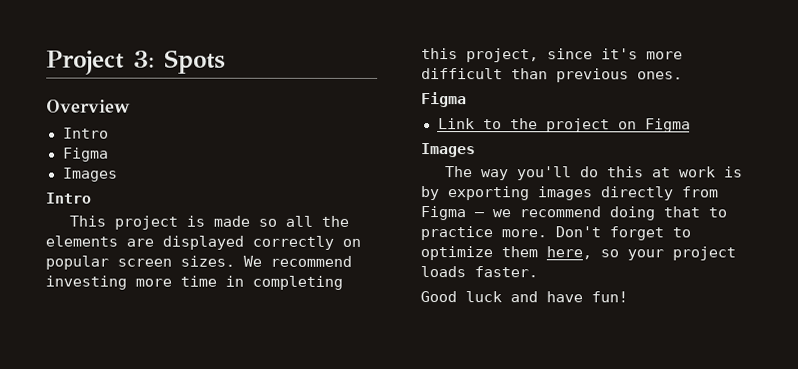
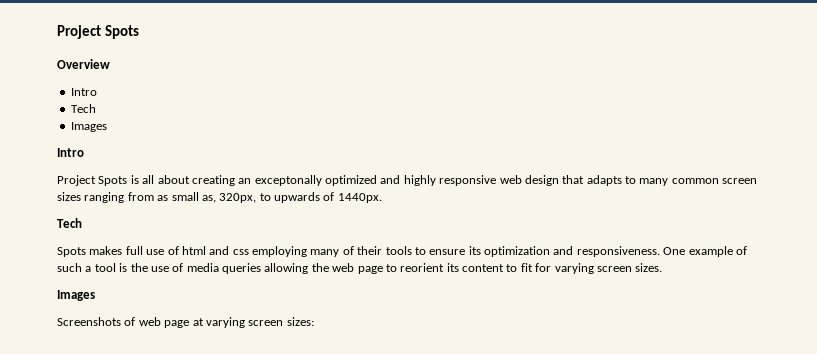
[46,50,155,75] Project 3: -> [57,25,101,39] Project
[62,147,109,162] Figma -> [70,104,96,113] Tech
[69,215,350,230] [45,235,361,250] [45,255,352,270] [45,275,343,290] [421,48,683,63] [421,68,683,83] [421,92,467,108] [437,118,691,133] [421,143,476,158] [445,166,744,181] [420,186,718,201] [420,206,727,221] [420,226,691,241] [420,246,736,261] [420,266,538,278] [420,291,628,303] This project is made so all the elements are displayed correctly on popular screen sizes. We recommend investing more time in completing this project, since it's more difficult than previous ones. // Figma // Link to the project on Figma // Images // The way you'll do this at work is by exporting images directly from Figma — we recommend doing that to practice more. Don't forget to optimize them here, so your project loads faster. // Good luck and have fun! -> [57,175,758,186] [57,192,382,203] [57,218,82,228] [57,246,747,257] [57,263,663,274] [57,290,95,301] [57,317,314,328] Project Spots is all about creating an exceptonally optimized and highly responsive web design that adapts to many common screen sizes ranging from as small as, 320px, to upwards of 1440px. // Tech // Spots makes full use of html and css employing many of their tools to ensure its optimization and responsiveness. One example of such a tool is the use of media queries allowing the web page to reorient its content to fit for varying screen sizes. // Images // Screenshots of web page at varying screen sizes:

